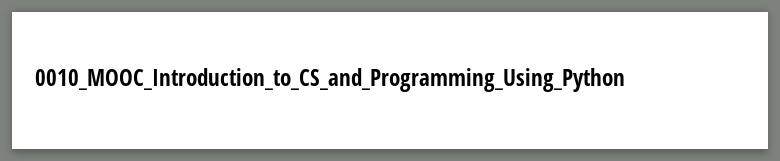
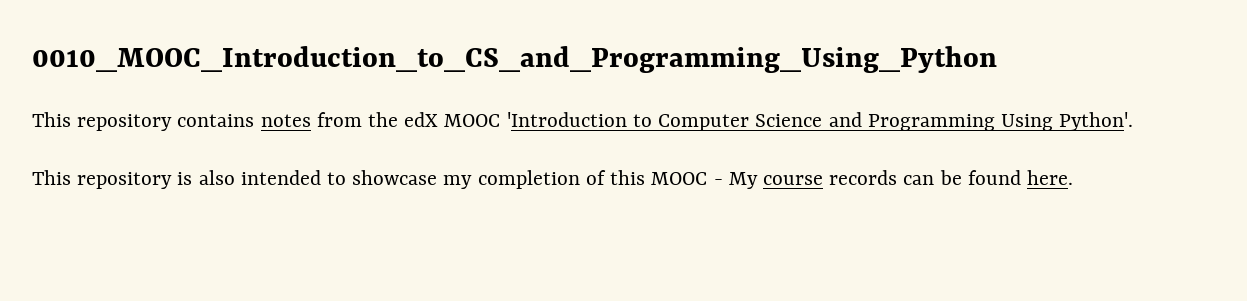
(625, 80) none -> [32,112,1134,131] [32,170,1073,189] // This repository contains notes from the edX MOOC 'Introduction to Computer Science and Programming Using Python'. // This repository is also intended to showcase my completion of this MOOC - My course records can be found here.

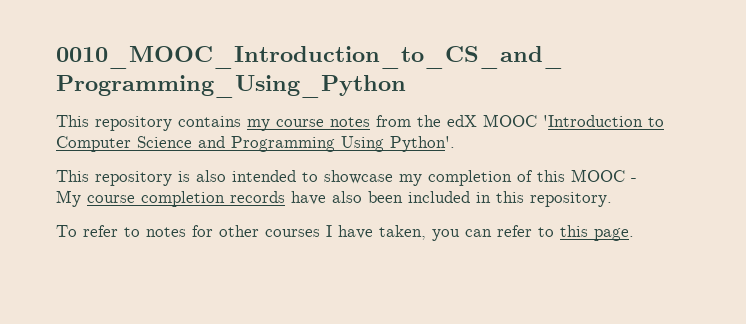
(255, 120) none -> [247,119,324,131] my course
[829,170,1073,185] records can be found here. -> [141,191,612,207] [56,225,634,241] completion records have also been included in this repository. // To refer to notes for other courses I have taken, you can refer to this page.

